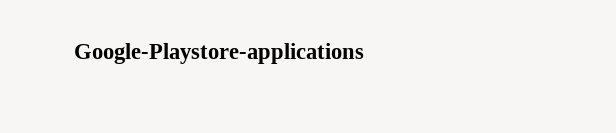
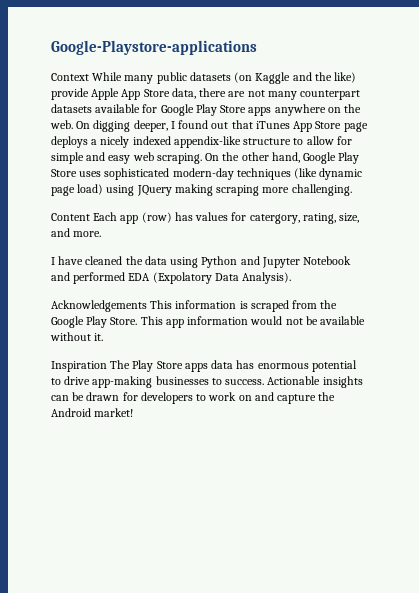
(364, 53) none -> [51,72,357,84] [51,88,361,100] [51,104,362,116] [50,120,368,132] [51,136,352,148] [51,152,360,164] [51,168,363,180] [51,184,352,196] [51,212,360,224] [51,228,102,237] [51,256,352,268] [51,272,292,284] [51,300,338,312] [51,316,366,328] [50,332,104,341] [51,360,357,372] [51,376,363,388] [51,392,336,404] [51,408,134,417] // Context While many public datasets (on Kaggle and the like) provide Apple App Store data, there are not many counterpart datasets available for Google Play Store apps anywhere on the web. On digging deeper, I found out that iTunes App Store page deploys a nicely indexed appendix-like structure to allow for simple and easy web scraping. On the other hand, Google Play Store uses sophisticated modern-day techniques (like dynamic page load) using JQuery making scraping more challenging. // Content Each app (row) has values for catergory, rating, size, and more. // I have cleaned the data using Python and Jupyter Notebook and performed EDA (Expolatory Data Analysis). // Acknowledgements This information is scraped from the Google Play Store. This app information would not be available without it. // Inspiration The Play Store apps data has enormous potential to drive app-making businesses to success. Actionable insights can be drawn for developers to work on and capture the Android market!

